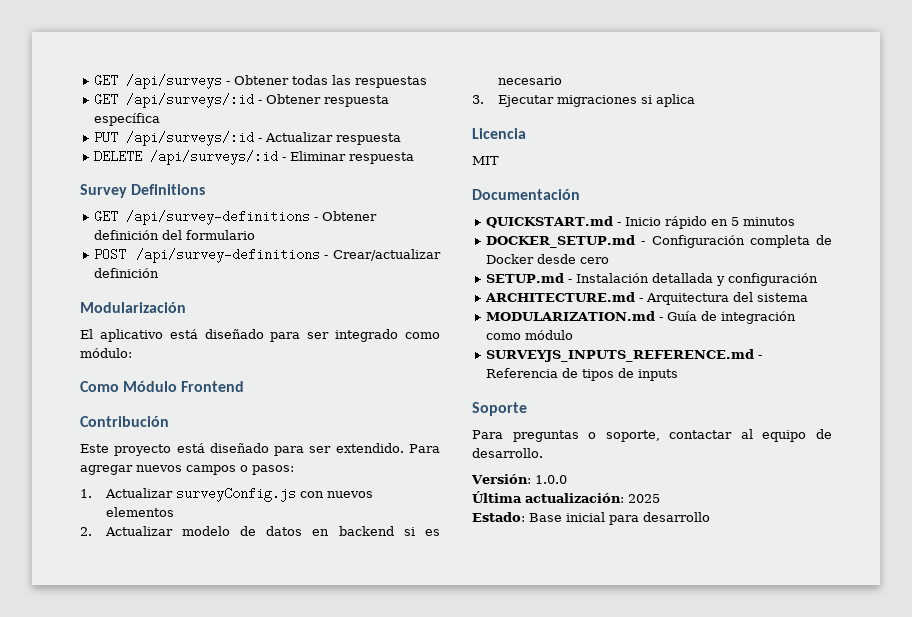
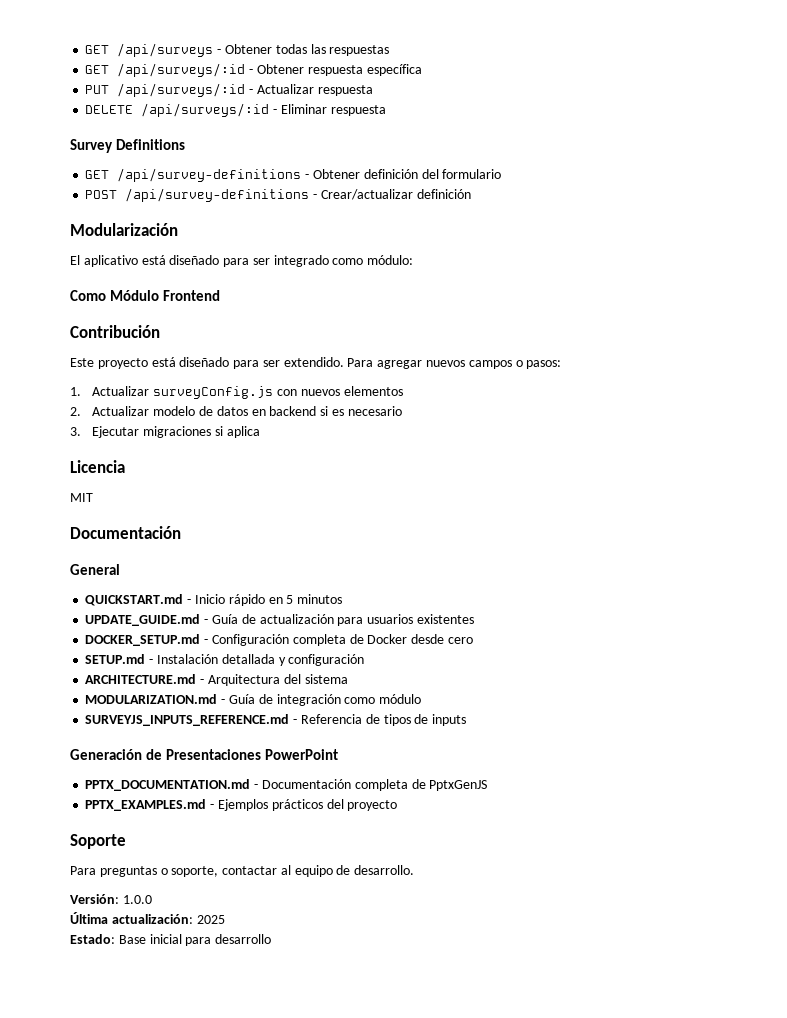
(580, 194) none -> [70,564,120,575] // General
(796, 221) none -> [85,614,474,626] // UPDATE_GUIDE.md - Guía de actualización para usuarios existentes
(679, 375) none -> [70,749,339,760] [85,779,488,791] [85,799,398,811] // Generación de Presentaciones PowerPoint // PPTX_DOCUMENTATION.md - Documentación completa de PptxGenJS // PPTX_EXAMPLES.md - Ejemplos prácticos del proyecto

